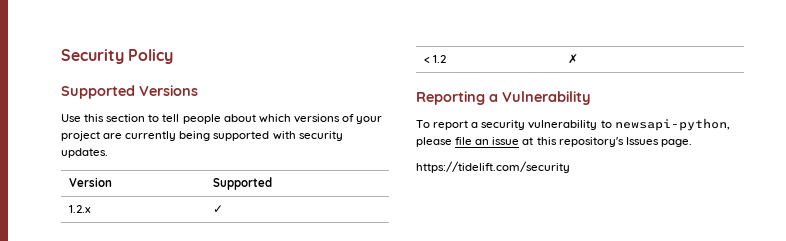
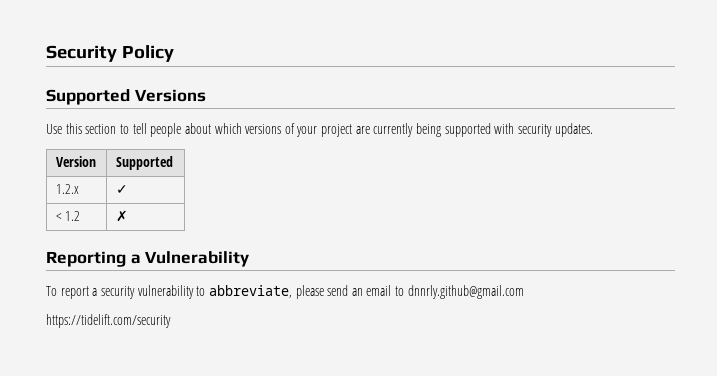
[614,118,730,131] [416,137,692,147] newsapi-python, please file an issue at this repository's Issues page. -> [208,285,524,299] abbreviate, please send an email to dnnrly.github@gmail.com

